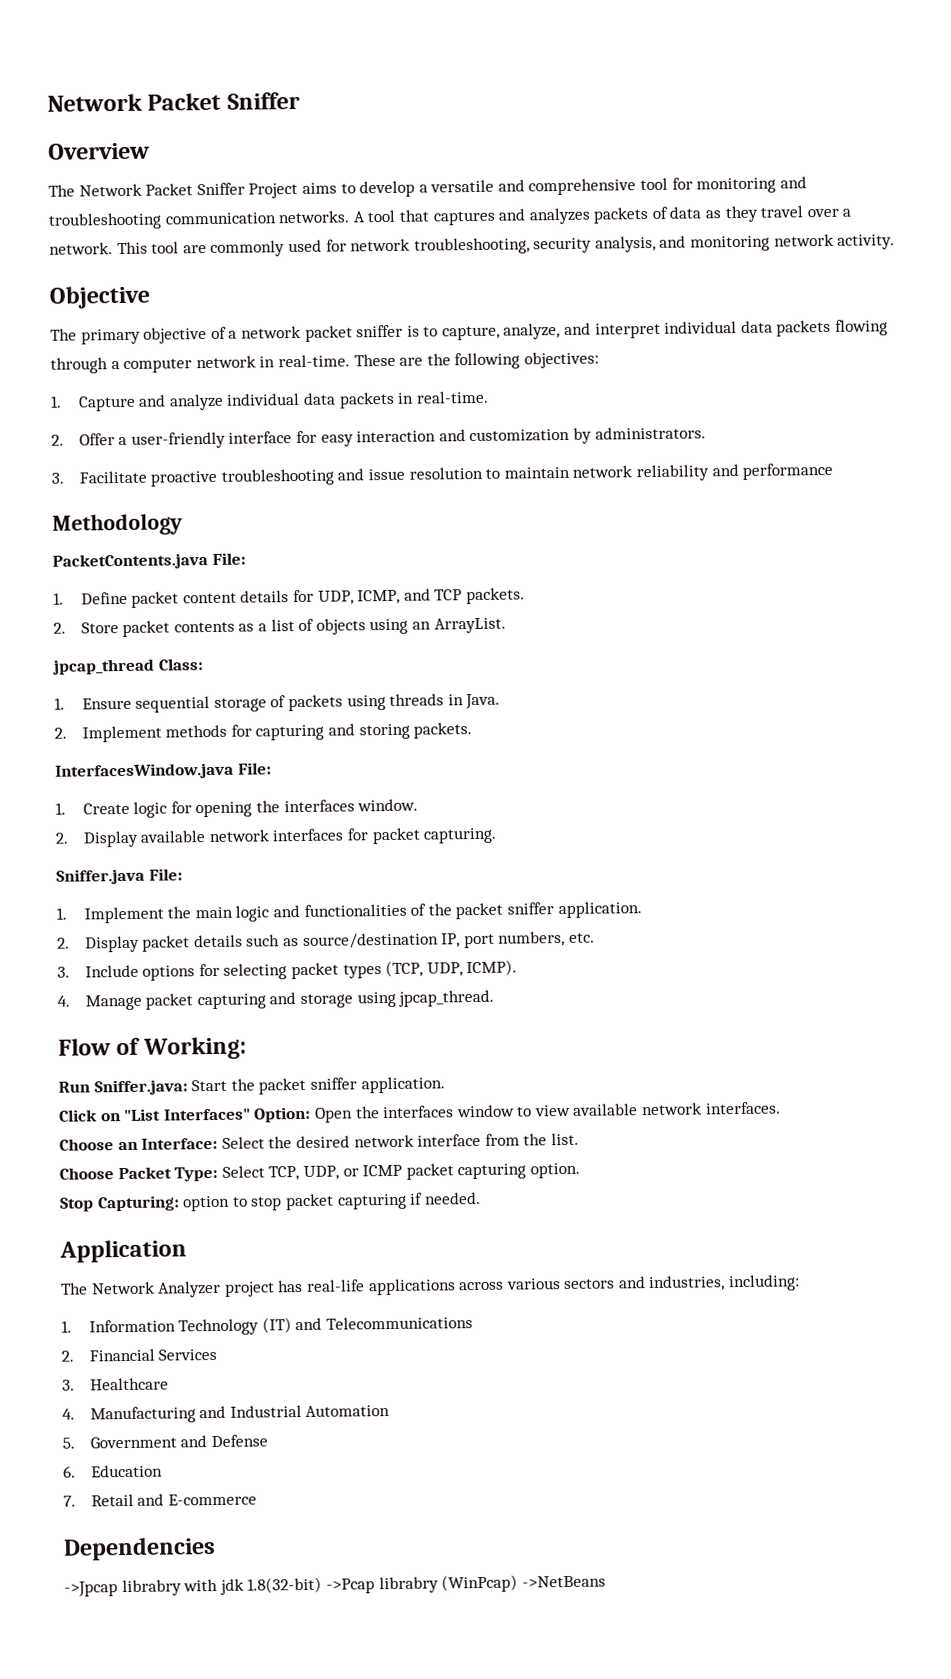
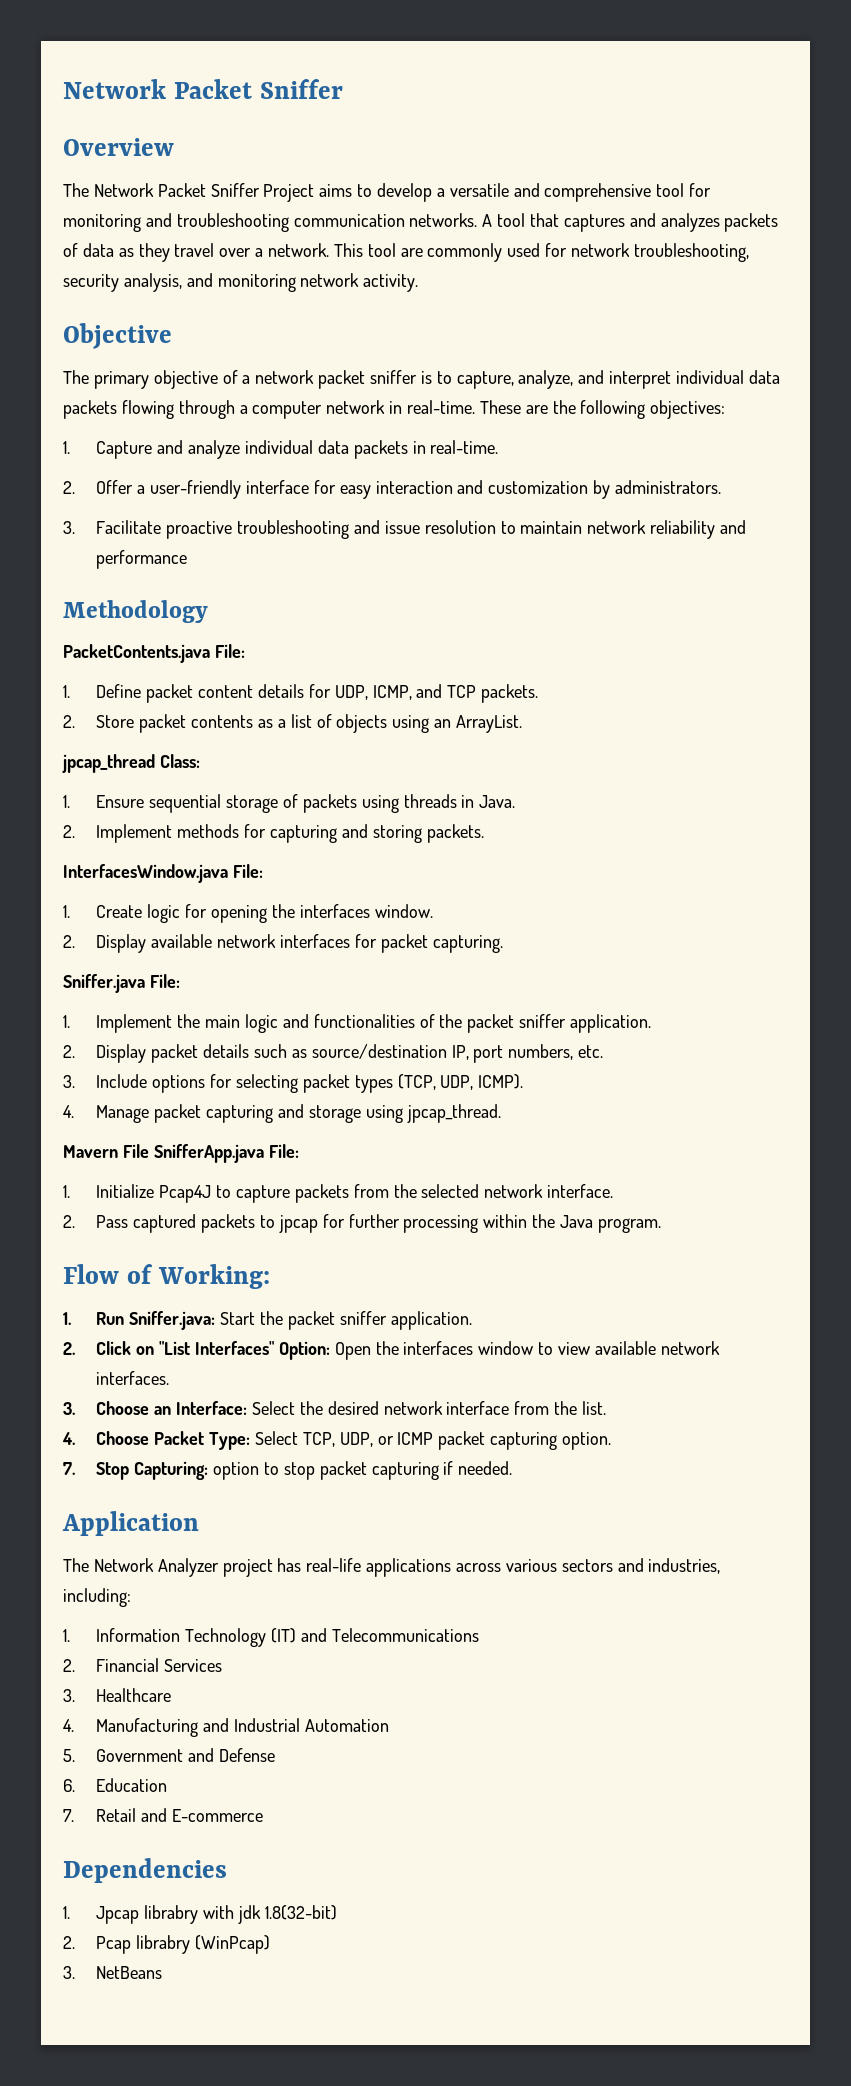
(495, 998) none -> [63,1144,299,1163] [63,1184,614,1203] [63,1214,661,1233] // Mavern File SnifferApp.java File: // 1. Initialize Pcap4J to capture packets from the selected network interface. // 2. Pass captured packets to jpcap for further processing within the Java program.
(247, 1048) none -> [63,1312,71,1325] 1.
(445, 1085) none -> [63,1342,75,1355] 2.
(781, 1108) none -> [63,1402,75,1415] 3.
(579, 1139) none -> [62,1432,75,1445] 4.
(580, 1170) none -> [63,1462,75,1475] 7.
[64,1581,118,1597] ->Jpcap -> [63,1906,140,1924] 1. Jpcap
[325,1578,375,1594] ->Pcap -> [63,1936,132,1954] // 2. Pcap
[521,1575,606,1588] ->NetBeans -> [63,1966,163,1979] // 3. NetBeans

